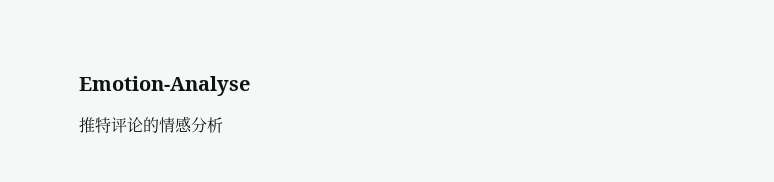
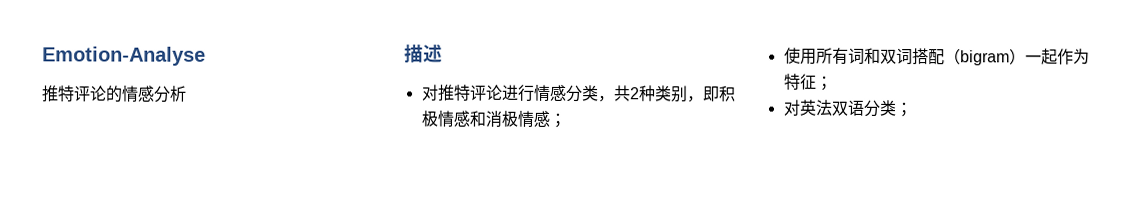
(223, 125) none -> [404,44,443,63] [421,84,736,103] [420,110,566,128] [783,47,1090,66] [783,73,833,91] [782,99,913,118] // 描述 // 对推特评论进行情感分类，共2种类别，即积极情感和消极情感； // 使用所有词和双词搭配（bigram）一起作为特征； // 对英法双语分类；

